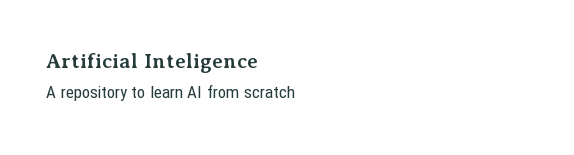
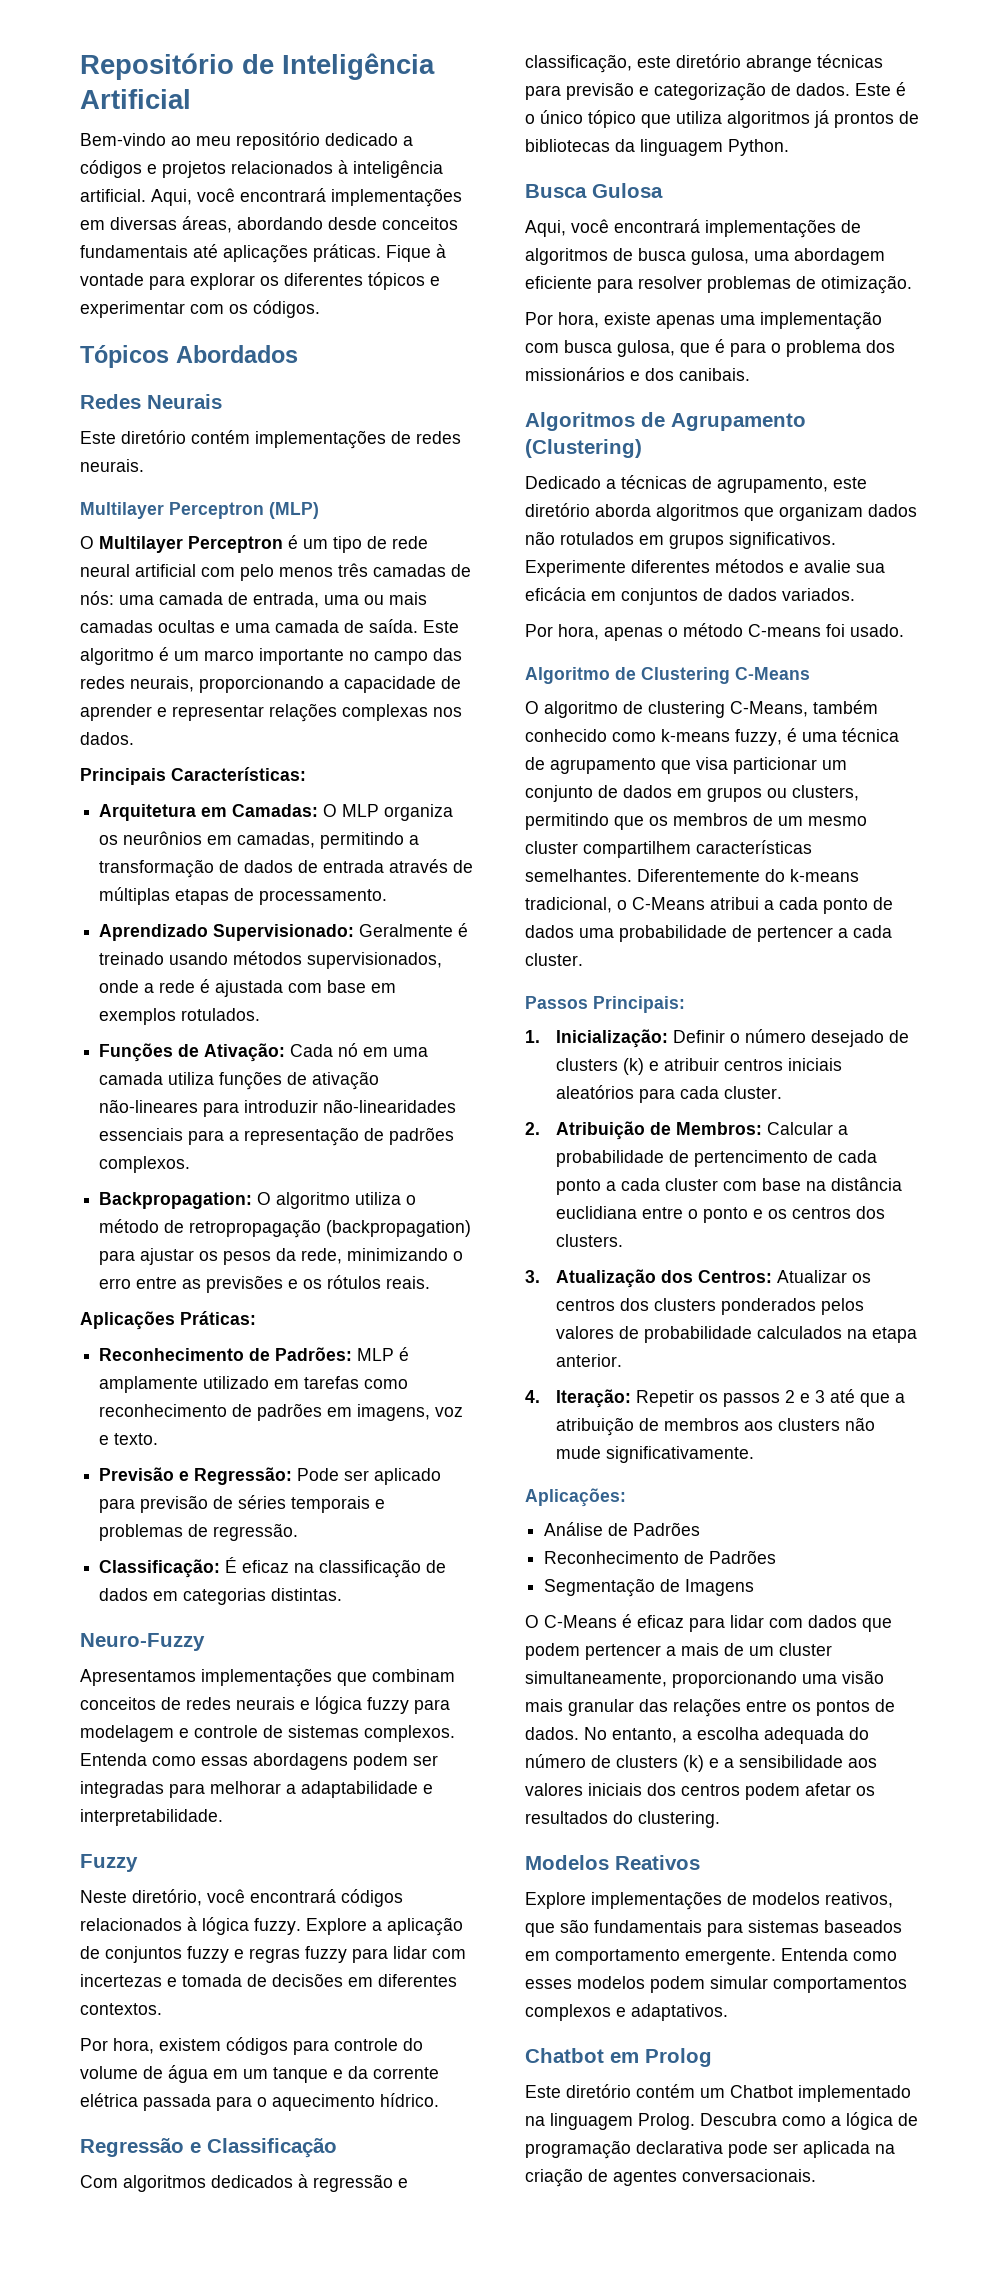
[46,53,258,73] [46,84,295,101] Artificial Inteligence // A repository to learn AI from scratch -> [80,53,435,80] [80,89,191,109] [80,132,413,150] [80,160,443,178] [80,188,462,207] [80,216,458,233] [80,244,446,263] [80,272,440,290] [80,300,320,318] [80,345,298,368] [80,394,222,409] [80,430,461,449] [80,459,144,472] [80,502,319,519] [80,535,428,553] [80,563,471,581] [80,591,427,608] [80,619,459,633] [80,647,462,665] [80,676,461,693] [80,703,462,722] [80,732,134,745] [80,767,306,785] [99,804,454,821] [99,831,420,849] [99,859,474,878] [99,887,388,905] [99,923,469,941] [99,951,443,969] [99,979,397,997] [99,1008,261,1025] [99,1043,429,1062] [99,1071,380,1090] [99,1099,457,1117] [99,1127,455,1146] [99,1156,191,1173] [99,1192,417,1209] [99,1219,472,1238] [99,1248,464,1265] [99,1275,431,1293] [80,1311,256,1330] [99,1347,410,1361] [99,1376,409,1393] [99,1403,464,1421] [99,1433,159,1445] [99,1467,442,1485] [99,1495,386,1513] [99,1523,299,1541] [99,1557,447,1578] [99,1588,343,1605] [80,1633,205,1651] [80,1668,455,1687] [80,1696,450,1714] [80,1725,455,1742] [80,1753,438,1770] [80,1781,433,1798] [80,1809,223,1826] [80,1854,138,1872] [80,1889,403,1907] [80,1917,463,1936] [80,1946,466,1963] [80,1973,457,1987] [80,2003,162,2015] [80,2037,423,2055] [80,2065,439,2083] [80,2093,439,2111] [80,2138,337,2158] [80,2174,408,2192] [525,54,883,73] [525,82,906,101] [525,110,919,128] [525,139,789,156] [525,183,663,198] [525,219,861,238] [525,248,885,265] [525,275,912,294] [525,311,882,330] [525,339,895,357] [525,367,750,381] [525,412,806,431] [525,439,642,458] [525,475,867,493] [525,503,917,521] [525,531,836,549] [525,559,885,577] [525,587,855,605] [525,623,904,641] [525,667,810,684] [525,700,878,718] [525,728,899,746] [525,757,847,774] [525,785,859,802] [525,813,867,830] [525,840,812,858] [525,869,859,882] [525,897,893,914] [525,925,892,942] [525,953,583,966] [525,996,685,1013] [525,1029,909,1048] [555,1058,842,1075] [555,1085,782,1103] [525,1121,848,1140] [555,1150,877,1167] [555,1177,902,1195] [555,1206,885,1223] [555,1234,623,1247] [525,1269,871,1288] [555,1298,864,1315] [555,1326,917,1343] [555,1354,622,1367] [525,1389,905,1408] [555,1417,875,1436] [555,1446,754,1463] [525,1488,626,1507] [544,1522,701,1536] [544,1550,777,1564] [544,1578,755,1597] [525,1614,892,1632] [525,1643,832,1660] [525,1670,884,1688] [525,1698,895,1717] [525,1727,869,1744] [525,1754,877,1772] [525,1783,875,1800] [525,1811,720,1828] [525,1855,700,1870] [525,1891,893,1910] [525,1919,902,1937] [525,1948,897,1965] [525,1976,907,1993] [525,2004,728,2021] [525,2048,712,2067] [525,2084,911,2102] [525,2112,918,2130] [525,2140,895,2159] [525,2168,816,2187] Repositório de Inteligência Artificial // Bem-vindo ao meu repositório dedicado a códigos e projetos relacionados à inteligência artificial. Aqui, você encontrará implementações em diversas áreas, abordando desde conceitos fundamentais até aplicações práticas. Fique à vontade para explorar os diferentes tópicos e experimentar com os códigos. // Tópicos Abordados // Redes Neurais // Este diretório contém implementações de redes neurais. // Multilayer Perceptron (MLP) // O Multilayer Perceptron é um tipo de rede neural artificial com pelo menos três camadas de nós: uma camada de entrada, uma ou mais camadas ocultas e uma camada de saída. Este algoritmo é um marco importante no campo das redes neurais, proporcionando a capacidade de aprender e representar relações complexas nos dados. // Principais Características: // Arquitetura em Camadas: O MLP organiza os neurônios em camadas, permitindo a transformação de dados de entrada através de múltiplas etapas de processamento. // Aprendizado Supervisionado: Geralmente é treinado usando métodos supervisionados, onde a rede é ajustada com base em exemplos rotulados. // Funções de Ativação: Cada nó em uma camada utiliza funções de ativação não-lineares para introduzir não-linearidades essenciais para a representação de padrões complexos. // Backpropagation: O algoritmo utiliza o método de retropropagação (backpropagation) para ajustar os pesos da rede, minimizando o erro entre as previsões e os rótulos reais. // Aplicações Práticas: // Reconhecimento de Padrões: MLP é amplamente utilizado em tarefas como reconhecimento de padrões em imagens, voz e texto. // Previsão e Regressão: Pode ser aplicado para previsão de séries temporais e problemas de regressão. // Classificação: É eficaz na classificação de dados em categorias distintas. // Neuro-Fuzzy // Apresentamos implementações que combinam conceitos de redes neurais e lógica fuzzy para modelagem e controle de sistemas complexos. Entenda como essas abordagens podem ser integradas para melhorar a adaptabilidade e interpretabilidade. // Fuzzy // Neste diretório, você encontrará códigos relacionados à lógica fuzzy. Explore a aplicação de conjuntos fuzzy e regras fuzzy para lidar com incertezas e tomada de decisões em diferentes contextos. // Por hora, existem códigos para controle do volume de água em um tanque e da corrente elétrica passada para o aquecimento hídrico. // Regressão e Classificação // Com algoritmos dedicados à regressão e classificação, este diretório abrange técnicas para previsão e categorização de dados. Este é o único tópico que utiliza algoritmos já prontos de bibliotecas da linguagem Python. // Busca Gulosa // Aqui, você encontrará implementações de algoritmos de busca gulosa, uma abordagem eficiente para resolver problemas de otimização. // Por hora, existe apenas uma implementação com busca gulosa, que é para o problema dos missionários e dos canibais. // Algoritmos de Agrupamento (Clustering) // Dedicado a técnicas de agrupamento, este diretório aborda algoritmos que organizam dados não rotulados em grupos significativos. Experimente diferentes métodos e avalie sua eficácia em conjuntos de dados variados. // Por hora, apenas o método C-means foi usado. // Algoritmo de Clustering C-Means // O algoritmo de clustering C-Means, também conhecido como k-means fuzzy, é uma técnica de agrupamento que visa particionar um conjunto de dados em grupos ou clusters, permitindo que os membros de um mesmo cluster compartilhem características semelhantes. Diferentemente do k-means tradicional, o C-Means atribui a cada ponto de dados uma probabilidade de pertencer a cada cluster. // Passos Principais: // 1. Inicialização: Definir o número desejado de clusters (k) e atribuir centros iniciais aleatórios para cada cluster. // 2. Atribuição de Membros: Calcular a probabilidade de pertencimento de cada ponto a cada cluster com base na distância euclidiana entre o ponto e os centros dos clusters. // 3. Atualização dos Centros: Atualizar os centros dos clusters ponderados pelos valores de probabilidade calculados na etapa anterior. // 4. Iteração: Repetir os passos 2 e 3 até que a atribuição de membros aos clusters não mude significativamente. // Aplicações: // Análise de Padrões // Reconhecimento de Padrões // Segmentação de Imagens // O C-Means é eficaz para lidar com dados que podem pertencer a mais de um cluster simultaneamente, proporcionando uma visão mais granular das relações entre os pontos de dados. No entanto, a escolha adequada do número de clusters (k) e a sensibilidade aos valores iniciais dos centros podem afetar os resultados do clustering. // Modelos Reativos // Explore implementações de modelos reativos, que são fundamentais para sistemas baseados em comportamento emergente. Entenda como esses modelos podem simular comportamentos complexos e adaptativos. // Chatbot em Prolog // Este diretório contém um Chatbot implementado na linguagem Prolog. Descubra como a lógica de programação declarativa pode ser aplicada na criação de agentes conversacionais.

